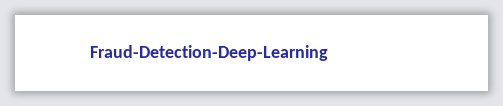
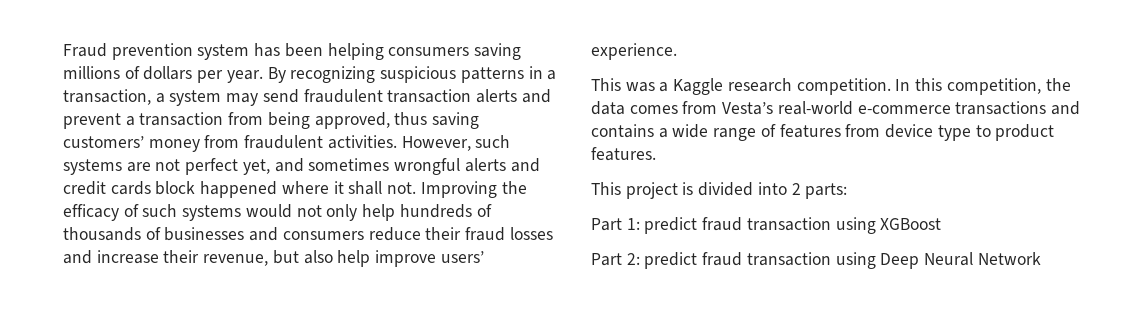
[90,45,328,61] Fraud-Detection-Deep-Learning -> [63,43,522,60] [63,66,557,83] [63,89,551,106] [63,112,480,129] [63,135,511,152] [63,158,540,175] [63,181,527,198] [63,204,492,221] [63,227,553,241] [63,250,484,267] [591,43,677,60] [591,78,1071,95] [591,101,1081,115] [591,124,1055,141] [591,147,656,161] [591,182,848,199] [591,217,942,234] [591,252,1041,269] Fraud prevention system has been helping consumers saving millions of dollars per year. By recognizing suspicious patterns in a transaction, a system may send fraudulent transaction alerts and prevent a transaction from being approved, thus saving customers’ money from fraudulent activities. However, such systems are not perfect yet, and sometimes wrongful alerts and credit cards block happened where it shall not. Improving the efficacy of such systems would not only help hundreds of thousands of businesses and consumers reduce their fraud losses and increase their revenue, but also help improve users’ experience. // This was a Kaggle research competition. In this competition, the data comes from Vesta’s real-world e-commerce transactions and contains a wide range of features from device type to product features. // This project is divided into 2 parts: // Part 1: predict fraud transaction using XGBoost // Part 2: predict fraud transaction using Deep Neural Network

